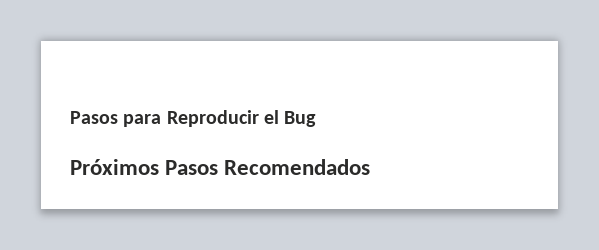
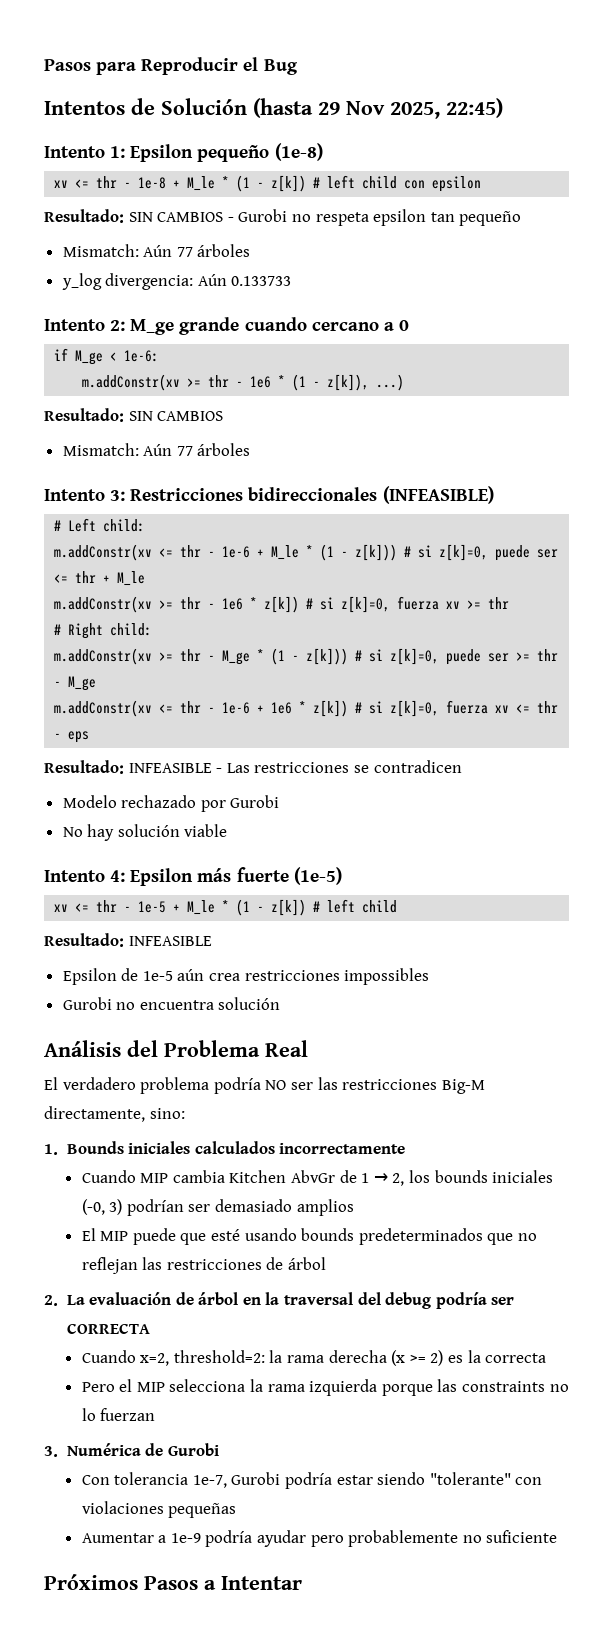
(317, 119) none -> [44,98,503,119] [44,143,323,162] [54,175,482,192] [44,209,522,226] [62,244,251,257] [61,273,292,290] [44,317,409,335] [54,348,160,365] [82,374,405,391] [44,408,224,422] [62,443,251,456] [44,486,494,504] [54,518,146,532] [54,544,559,561] [54,571,146,586] [54,596,510,613] [54,623,153,639] [54,648,559,665] [54,676,97,691] [54,700,559,717] [54,731,90,743] [44,760,462,774] [62,795,280,812] [62,824,228,841] [44,867,342,886] [54,899,398,916] [44,933,212,947] [62,968,430,985] [62,997,281,1010] [44,1040,308,1057] [44,1077,485,1094] [44,1106,185,1122] [44,1141,406,1155] [81,1170,554,1186] [81,1199,354,1216] [81,1228,537,1245] [81,1257,326,1274] [44,1292,515,1309] [66,1323,150,1334] [81,1350,547,1366] [81,1379,569,1396] [81,1408,156,1421] [44,1443,219,1457] [81,1472,543,1489] [81,1501,237,1518] [81,1530,558,1547] // Intentos de Solución (hasta 29 Nov 2025, 22:45) // Intento 1: Epsilon pequeño (1e-8) // xv <= thr - 1e-8 + M_le * (1 - z[k]) # left child con epsilon // Resultado: SIN CAMBIOS - Gurobi no respeta epsilon tan pequeño // Mismatch: Aún 77 árboles // y_log divergencia: Aún 0.133733 // Intento 2: M_ge grande cuando cercano a 0 // if M_ge < 1e-6: // m.addConstr(xv >= thr - 1e6 * (1 - z[k]), ...) // Resultado: SIN CAMBIOS // Mismatch: Aún 77 árboles // Intento 3: Restricciones bidireccionales (INFEASIBLE) // # Left child: // m.addConstr(xv <= thr - 1e-6 + M_le * (1 - z[k])) # si z[k]=0, puede ser <= thr + M_le // m.addConstr(xv >= thr - 1e6 * z[k]) # si z[k]=0, fuerza xv >= thr // # Right child: // m.addConstr(xv >= thr - M_ge * (1 - z[k])) # si z[k]=0, puede ser >= thr - M_ge // m.addConstr(xv <= thr - 1e-6 + 1e6 * z[k]) # si z[k]=0, fuerza xv <= thr - eps // Resultado: INFEASIBLE - Las restricciones se contradicen // Modelo rechazado por Gurobi // No hay solución viable // Intento 4: Epsilon más fuerte (1e-5) // xv <= thr - 1e-5 + M_le * (1 - z[k]) # left child // Resultado: INFEASIBLE // Epsilon de 1e-5 aún crea restricciones impossibles // Gurobi no encuentra solución // Análisis del Problema Real // El verdadero problema podría NO ser las restricciones Big-M directamente, sino: // 1. Bounds iniciales calculados incorrectamente // Cuando MIP cambia Kitchen AbvGr de 1 → 2, los bounds iniciales (-0, 3) podrían ser demasiado amplios // El MIP puede que esté usando bounds predeterminados que no reflejan las restricciones de árbol // 2. La evaluación de árbol en la traversal del debug podría ser CORRECTA // Cuando x=2, threshold=2: la rama derecha (x >= 2) es la correcta // Pero el MIP selecciona la rama izquierda porque las constraints no lo fuerzan // 3. Numérica de Gurobi // Con tolerancia 1e-7, Gurobi podría estar siendo "tolerante" con violaciones pequeñas // Aumentar a 1e-9 podría ayudar pero probablemente no suficiente
[224,159,371,175] Recomendados -> [204,1576,302,1590] a Intentar

